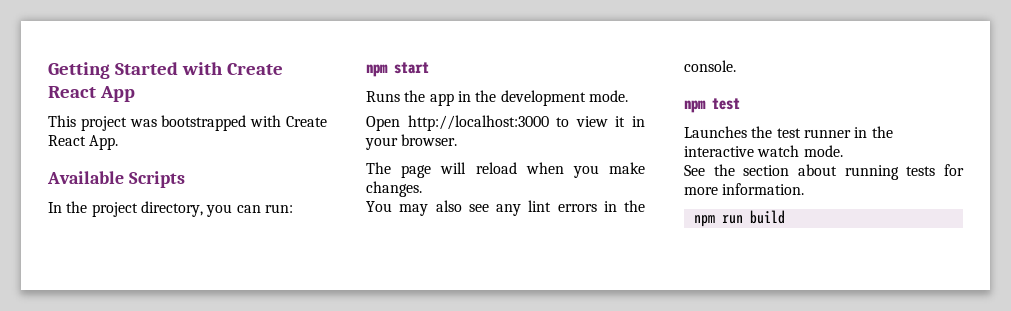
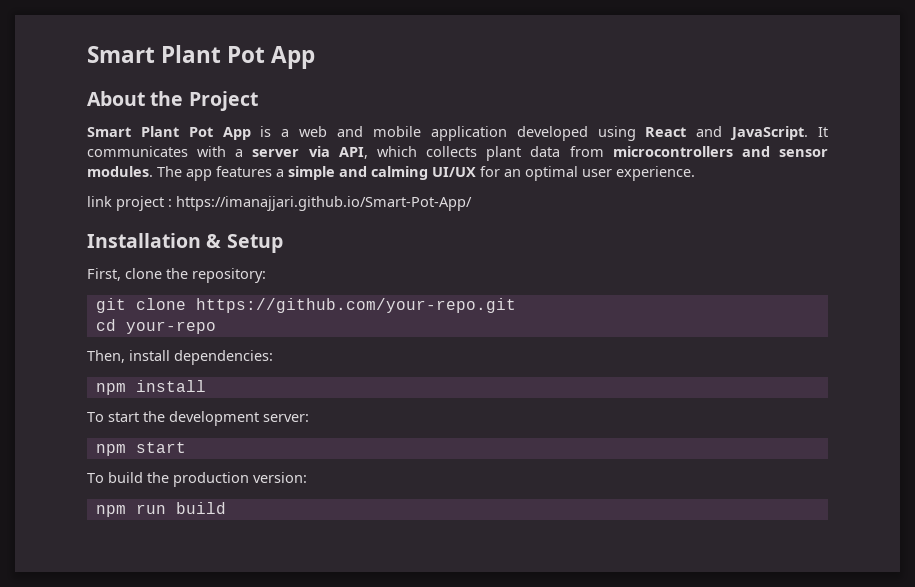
[48,62,283,79] [48,86,135,102] [48,115,327,131] [48,135,119,150] [47,171,185,188] [48,201,293,217] [366,62,429,77] [366,90,628,106] [366,115,645,131] [365,134,458,150] [366,162,645,178] [366,181,422,197] [366,200,645,216] [684,60,736,72] [684,98,740,113] [684,126,893,138] [684,145,843,157] [684,164,964,180] [684,183,805,195] Getting Started with Create React App // This project was bootstrapped with Create React App. // Available Scripts // In the project directory, you can run: // npm start // Runs the app in the development mode. // Open http://localhost:3000 to view it in your browser. // The page will reload when you make changes. // You may also see any lint errors in the console. // npm test // Launches the test runner in the interactive watch mode. // See the section about running tests for more information. -> [87,45,316,69] [87,91,258,111] [87,126,829,141] [87,146,828,161] [87,166,695,181] [87,196,472,211] [87,233,283,253] [87,268,266,283] [95,298,516,313] [95,319,216,334] [87,350,273,365] [95,380,206,395] [87,411,309,426] [95,442,186,456] [87,472,307,487] Smart Plant Pot App // About the Project // Smart Plant Pot App is a web and mobile application developed using React and JavaScript. It communicates with a server via API, which collects plant data from microcontrollers and sensor modules. The app features a simple and calming UI/UX for an optimal user experience. // link project : https://imanajjari.github.io/Smart-Pot-App/ // Installation & Setup // First, clone the repository: // git clone https://github.com/your-repo.git // cd your-repo // Then, install dependencies: // npm install // To start the development server: // npm start // To build the production version:

